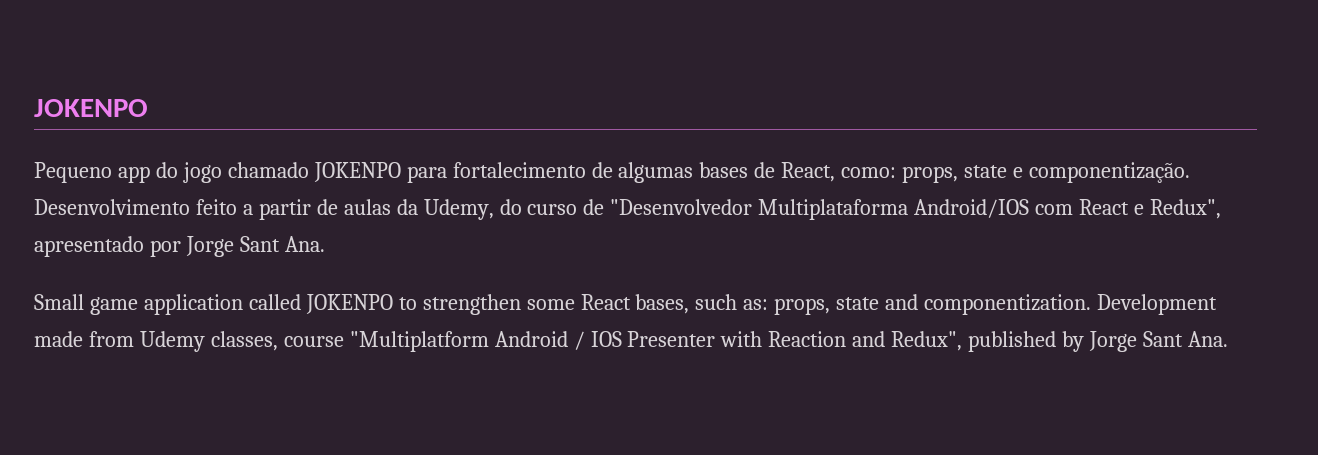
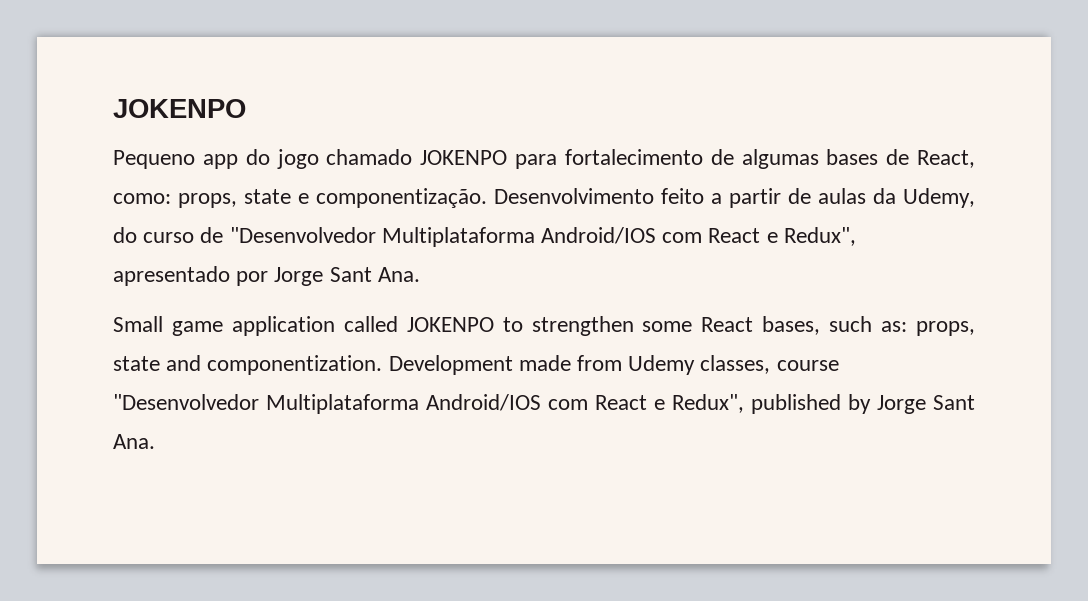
[349,331,886,352] "Multiplatform Android / IOS Presenter with Reaction and -> [113,394,665,414] "Desenvolvedor Multiplataforma Android/IOS com React e

